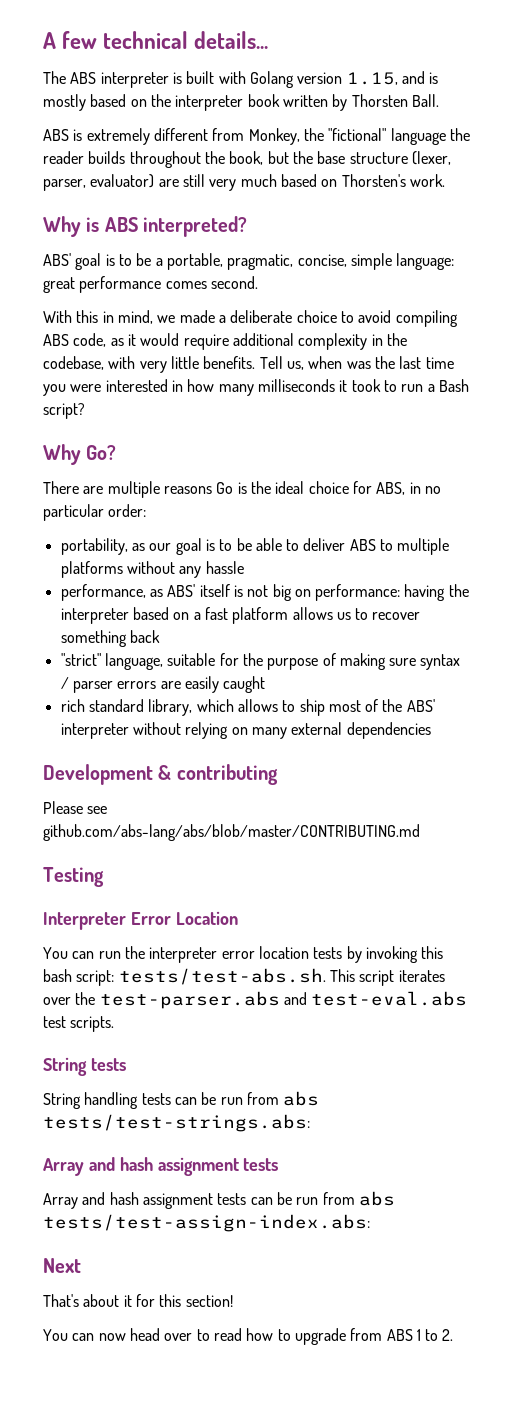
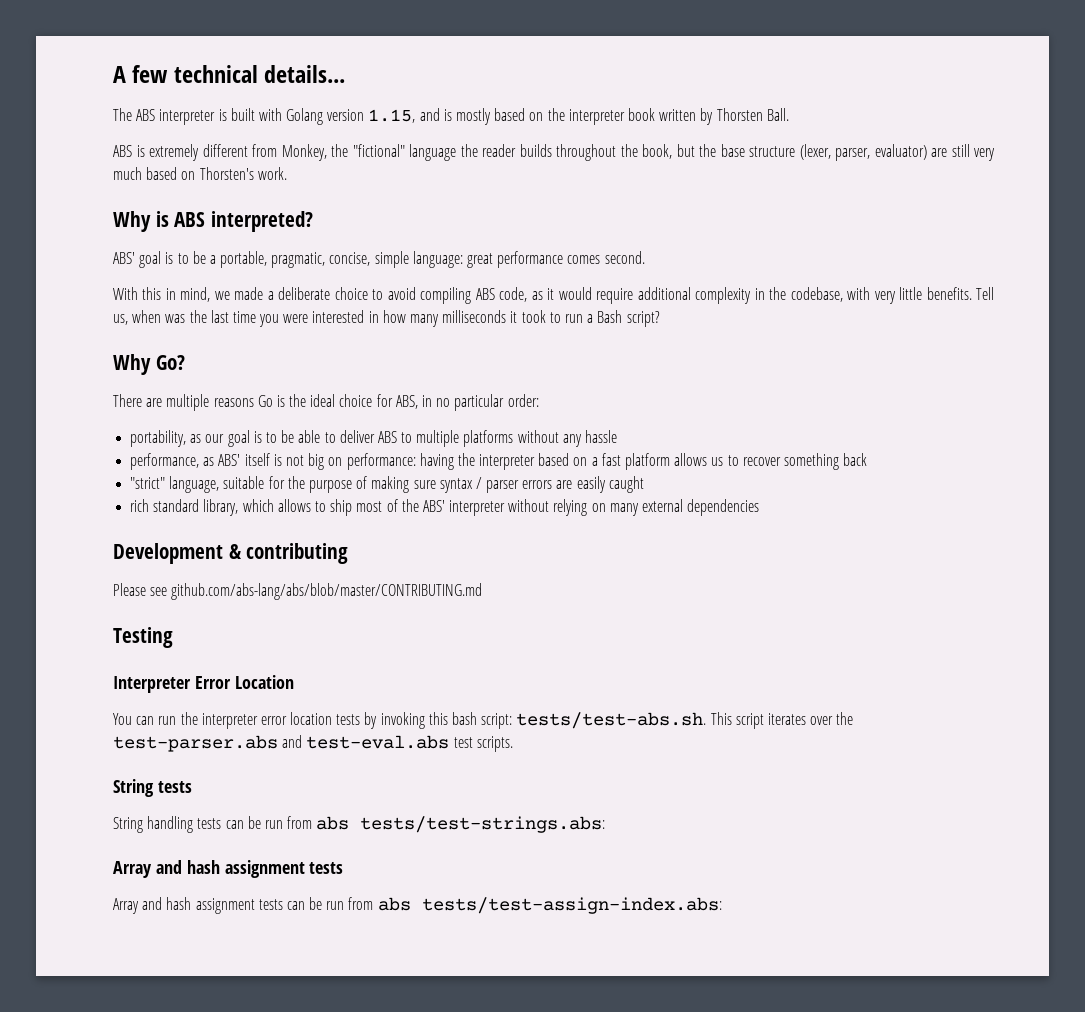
[43,1258,81,1273] [43,1294,233,1307] [43,1328,454,1345] // Next // That's about it for this section! // You can now head over to read how to upgrade from ABS 1 to 2. -> (722, 905) none

